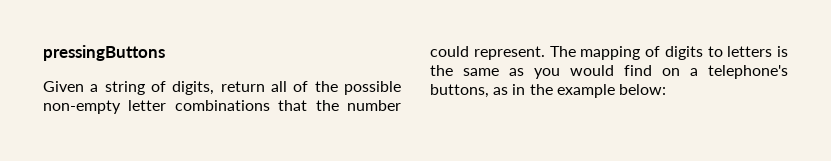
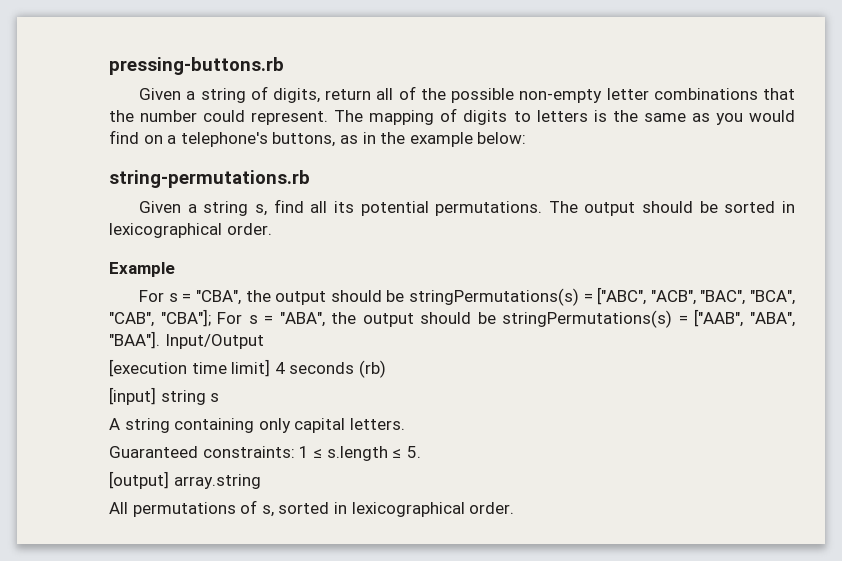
[43,45,165,61] pressingButtons -> [109,57,284,75] pressing-buttons.rb
(666, 89) none -> [109,170,310,188] [139,199,795,216] [109,223,272,238] [109,262,175,277] [139,287,795,306] [109,309,796,328] [109,331,264,349] [109,359,386,378] [109,387,220,405] [109,418,405,433] [109,446,421,461] [109,471,261,489] [109,500,515,517] // string-permutations.rb // Given a string s, find all its potential permutations. The output should be sorted in lexicographical order. // Example // For s = "CBA", the output should be stringPermutations(s) = ["ABC", "ACB", "BAC", "BCA", "CAB", "CBA"]; For s = "ABA", the output should be stringPermutations(s) = ["AAB", "ABA", "BAA"]. Input/Output // [execution time limit] 4 seconds (rb) // [input] string s // A string containing only capital letters. // Guaranteed constraints: 1 ≤ s.length ≤ 5. // [output] array.string // All permutations of s, sorted in lexicographical order.

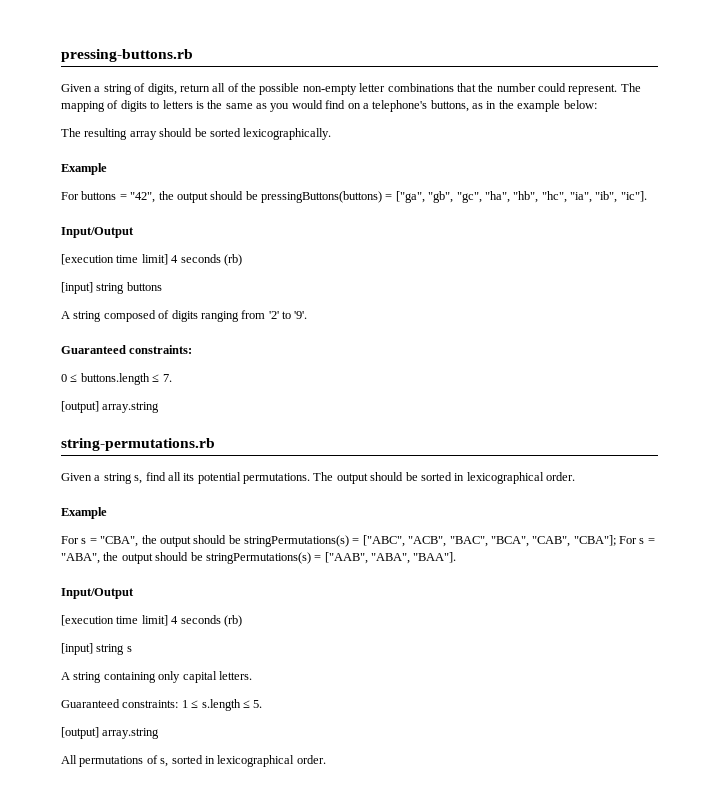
(527, 138) none -> [61,128,332,140] [61,163,107,175] [61,191,647,203] [61,227,134,238] [61,254,242,266] [61,282,162,294] [61,310,308,322] [61,345,193,354] [61,373,172,385] [61,401,160,413] // The resulting array should be sorted lexicographically. // Example // For buttons = "42", the output should be pressingButtons(buttons) = ["ga", "gb", "gc", "ha", "hb", "hc", "ia", "ib", "ic"]. // Input/Output // [execution time limit] 4 seconds (rb) // [input] string buttons // A string composed of digits ranging from '2' to '9'. // Guaranteed constraints: // 0 ≤ buttons.length ≤ 7. // [output] array.string
(160, 340) none -> (457, 557) //

